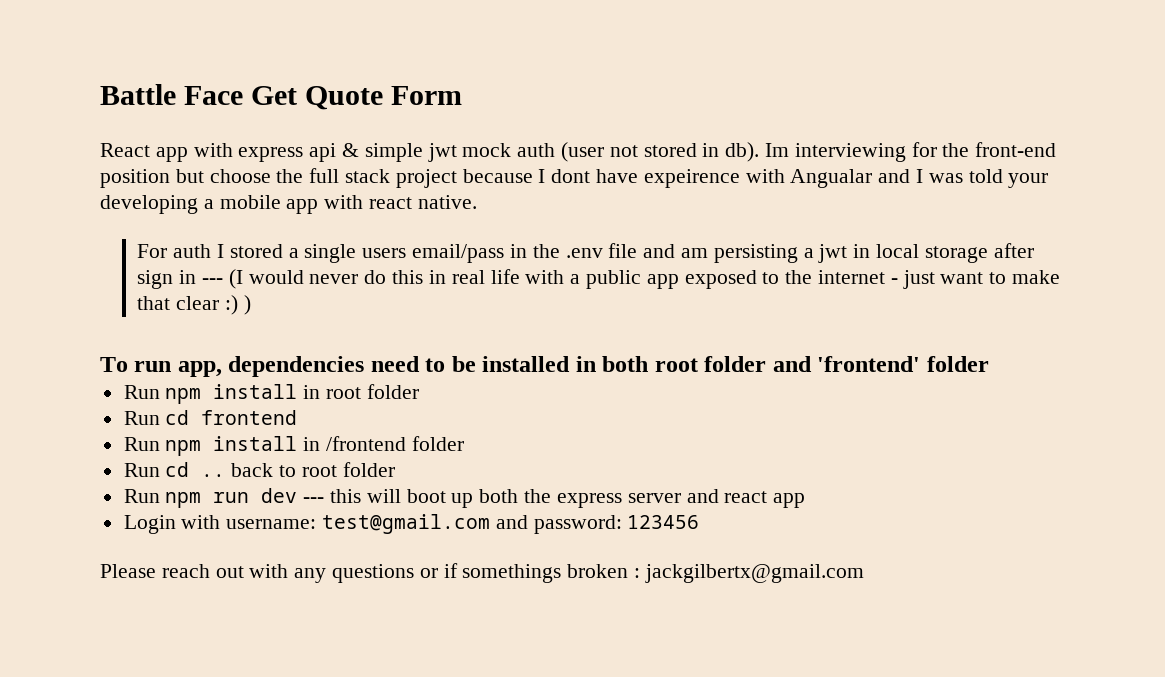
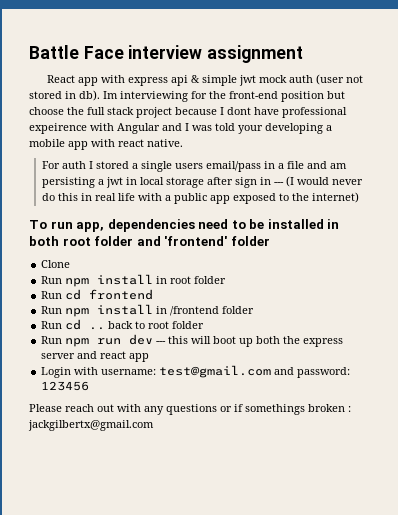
[251,86,463,110] Get Quote Form -> [128,45,304,63] interview assignment
(639, 176) none -> [282,107,347,118] professional
[790,169,873,188] Angualar -> [117,123,160,134] Angular
[532,244,603,258] the .env -> [278,163,285,169] a
[817,270,1060,289] [137,295,251,315] internet - just want to make that clear :) ) -> [312,192,360,203] internet)
(989, 364) none -> [41,260,71,268] // Clone

